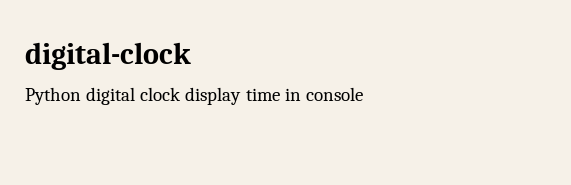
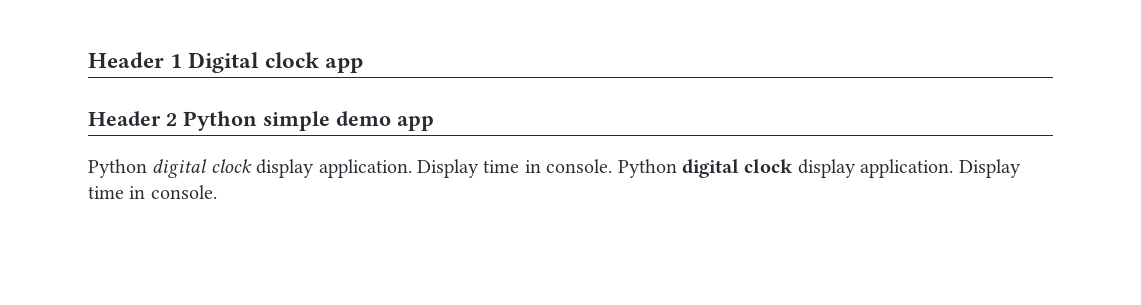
[25,42,191,70] [25,87,363,105] digital-clock // Python digital clock display time in console -> [88,52,363,73] [88,111,434,131] [88,159,1021,178] [88,185,217,199] Header 1 Digital clock app // Header 2 Python simple demo app // Python digital clock display application. Display time in console. Python digital clock display application. Display time in console.

